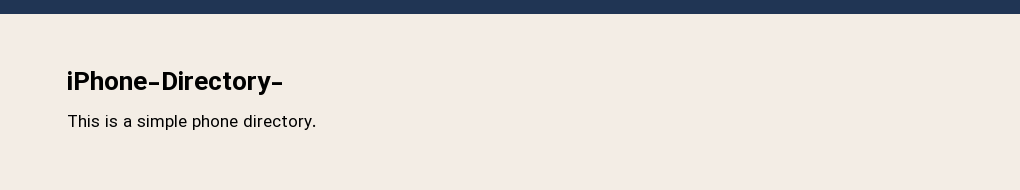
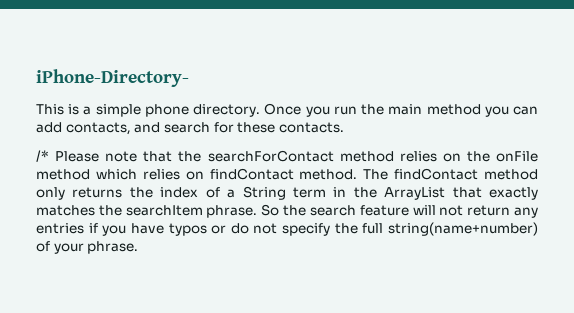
(316, 122) none -> [264,103,538,117] [36,122,344,135] [36,150,539,162] [36,168,538,180] [36,186,538,200] [36,204,538,218] [36,222,538,236] [36,241,139,254] Once you run the main method you can add contacts, and search for these contacts. // /* Please note that the searchForContact method relies on the onFile method which relies on findContact method. The findContact method only returns the index of a String term in the ArrayList that exactly matches the searchItem phrase. So the search feature will not return any entries if you have typos or do not specify the full string(name+number) of your phrase.

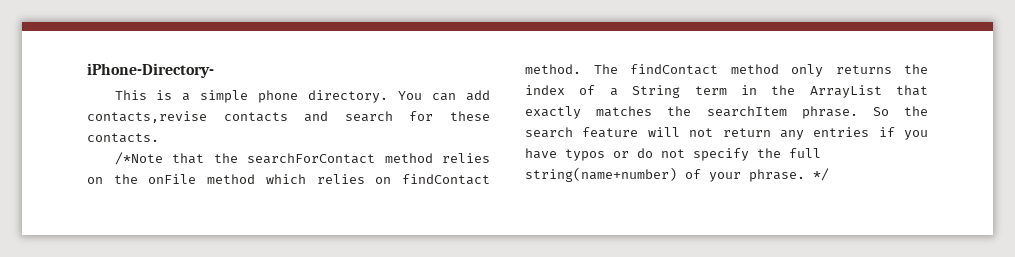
[264,103,538,117] [36,122,131,135] Once you run the main method you can add contacts, -> [398,90,491,101] [87,111,288,123] You can add contacts,revise contacts
[36,150,138,162] /* Please note -> [114,152,163,165] /*Note
(139, 247) none -> [813,168,829,181] */

